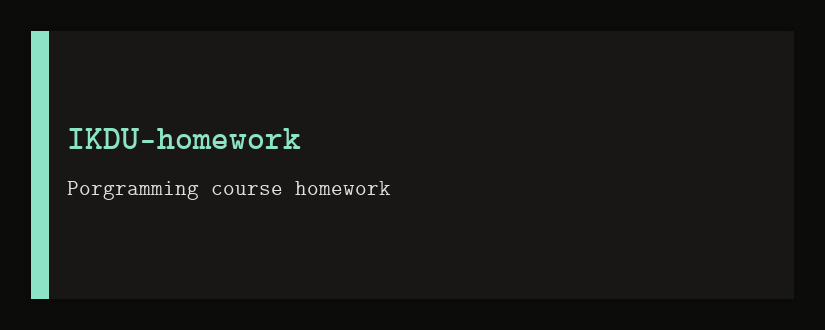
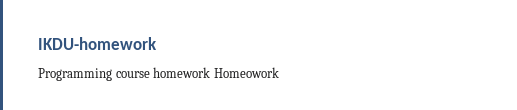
[67,181,199,200] Porgramming -> [38,68,112,81] Programming
(391, 188) none -> [213,67,279,78] Homeowork

